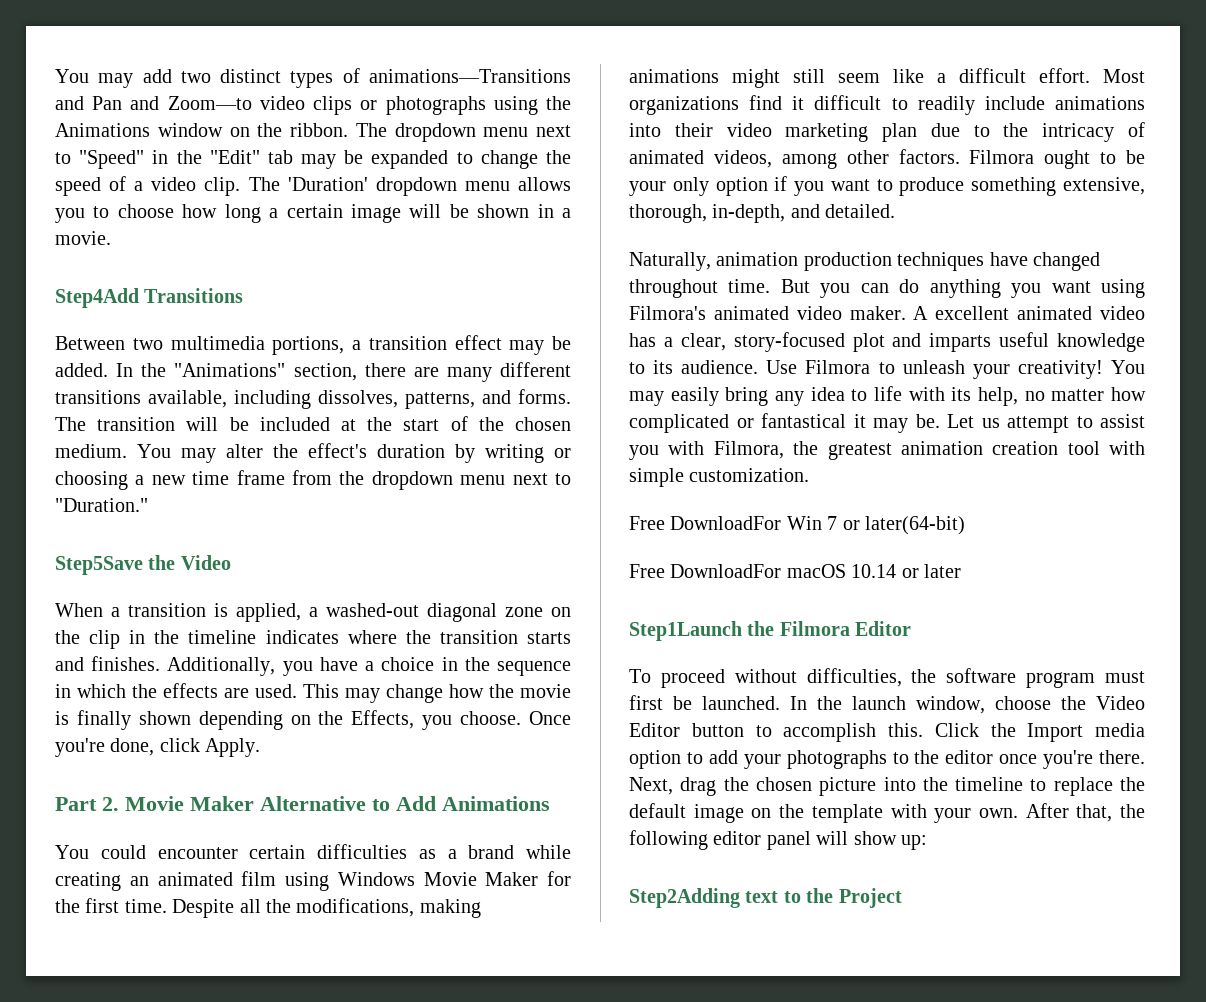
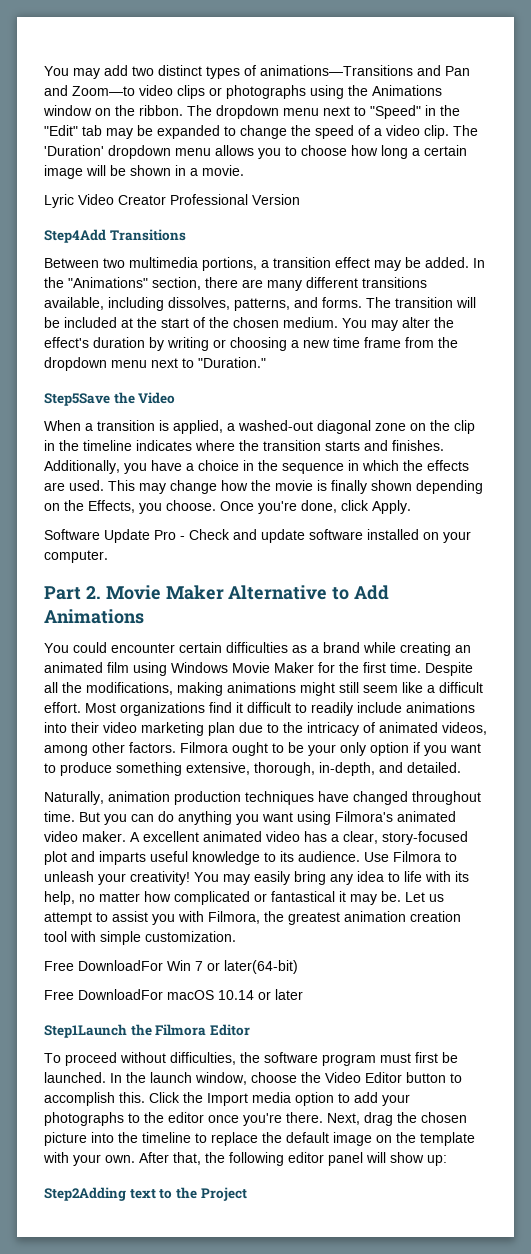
(111, 238) none -> [44,194,300,208] // Lyric Video Creator Professional Version
(261, 747) none -> [44,529,471,543] [44,550,108,563] // Software Update Pro - Check and update software installed on your computer.

